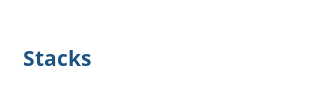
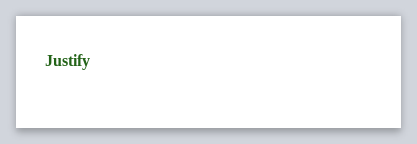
[23,50,91,66] Stacks -> [45,54,90,70] Justify

